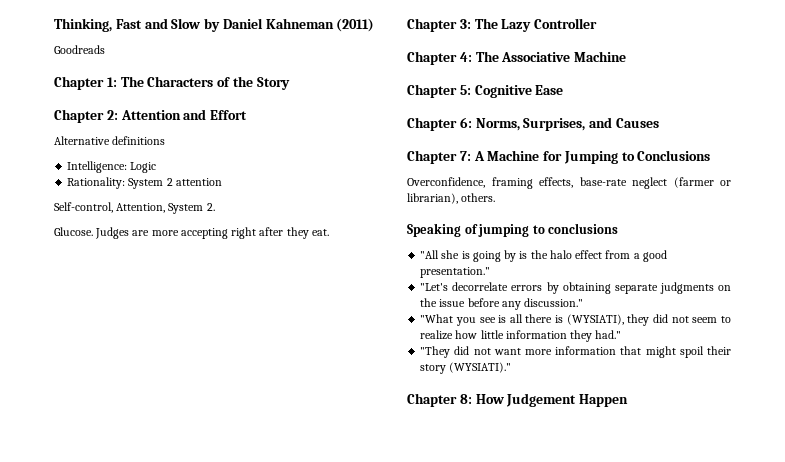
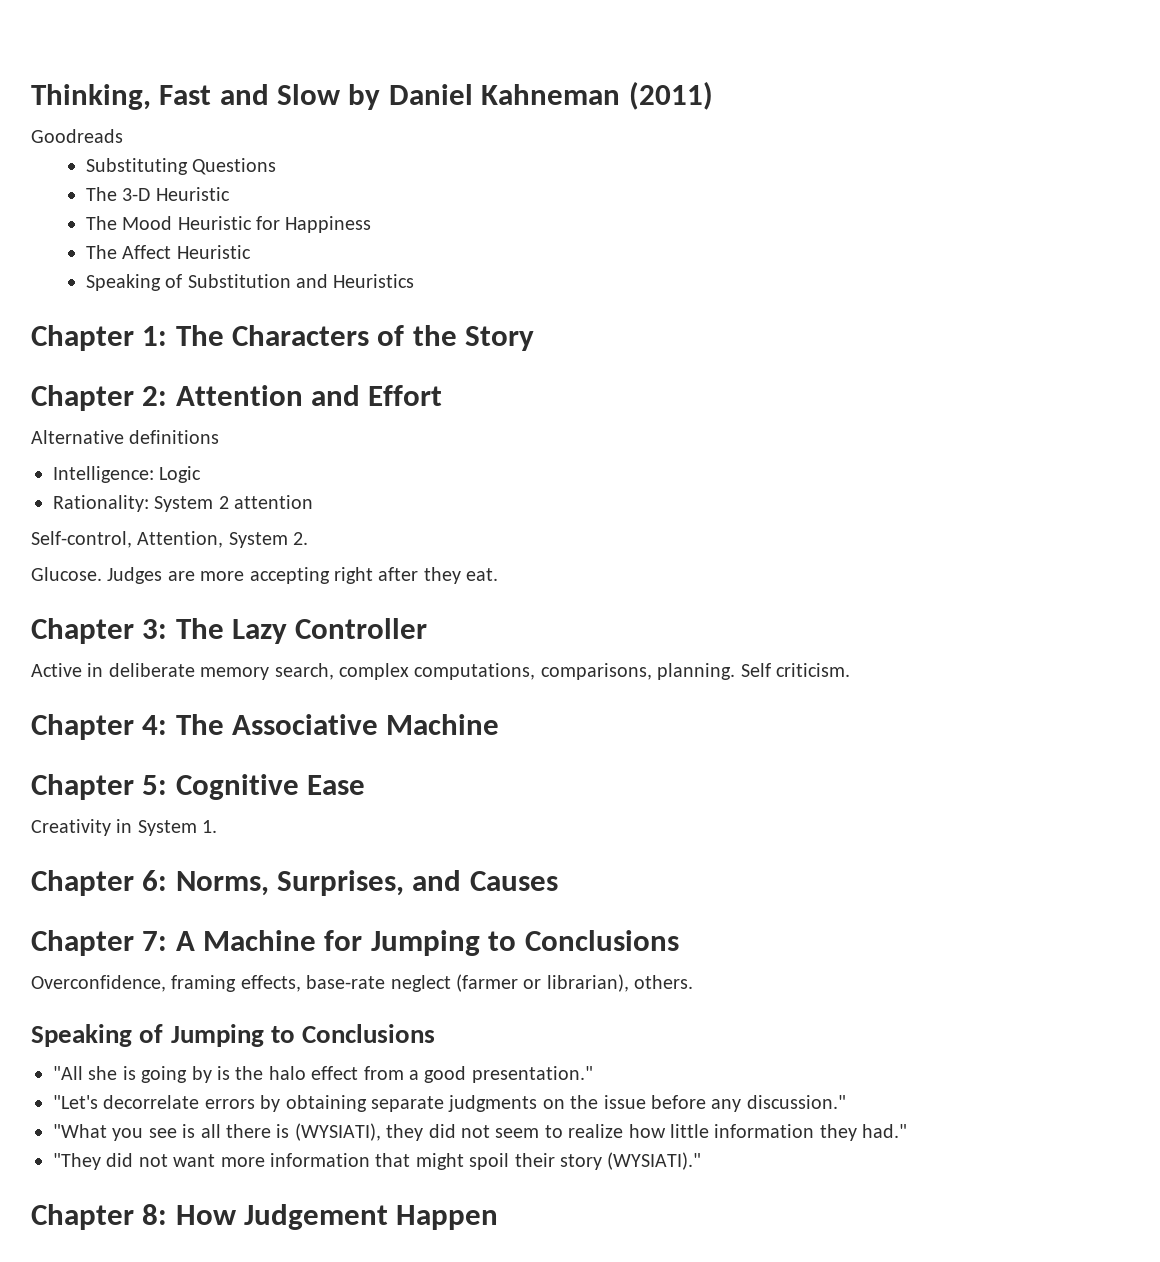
(105, 49) none -> [85,158,277,175] [85,187,230,201] [85,216,372,233] [85,245,251,259] [85,274,415,291] // Substituting Questions // The 3-D Heuristic // The Mood Heuristic for Happiness // The Affect Heuristic // Speaking of Substitution and Heuristics
(598, 23) none -> [31,663,850,680] // Active in deliberate memory search, complex computations, comparisons, planning. Self criticism.
(564, 90) none -> [31,819,218,836] // Creativity in System 1.
[478,223,619,237] jumping to conclusions -> [170,1024,436,1047] Jumping to Conclusions

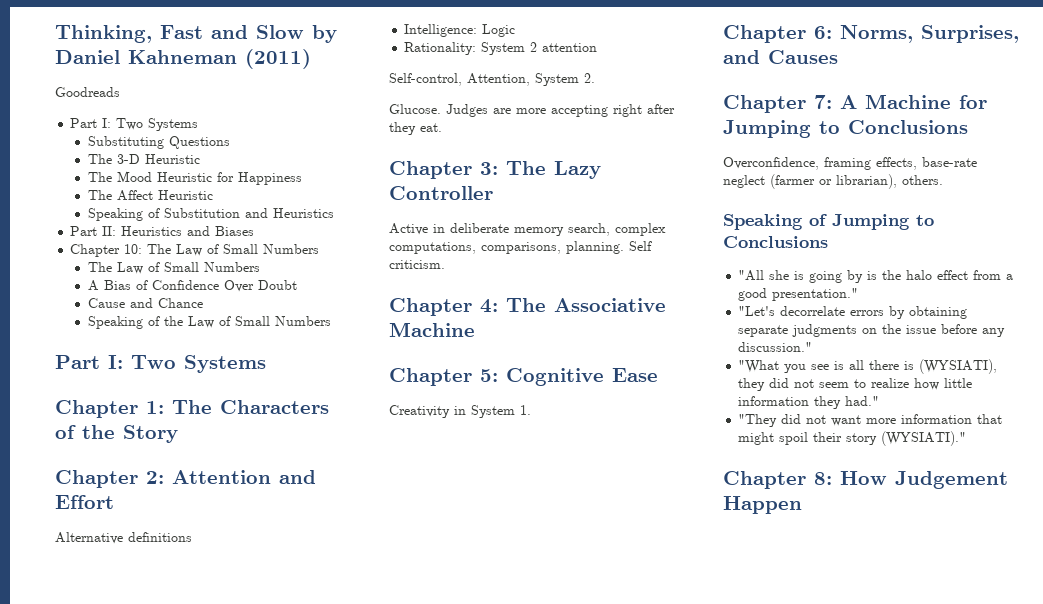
(123, 136) none -> [70,118,199,131] // Part I: Two Systems
(415, 281) none -> [70,226,255,236] [70,244,320,257] [88,262,261,274] [88,280,298,292] [88,298,204,308] [88,316,332,329] [55,355,266,373] // Part II: Heuristics and Biases // Chapter 10: The Law of Small Numbers // The Law of Small Numbers // A Bias of Confidence Over Doubt // Cause and Chance // Speaking of the Law of Small Numbers // Part I: Two Systems

